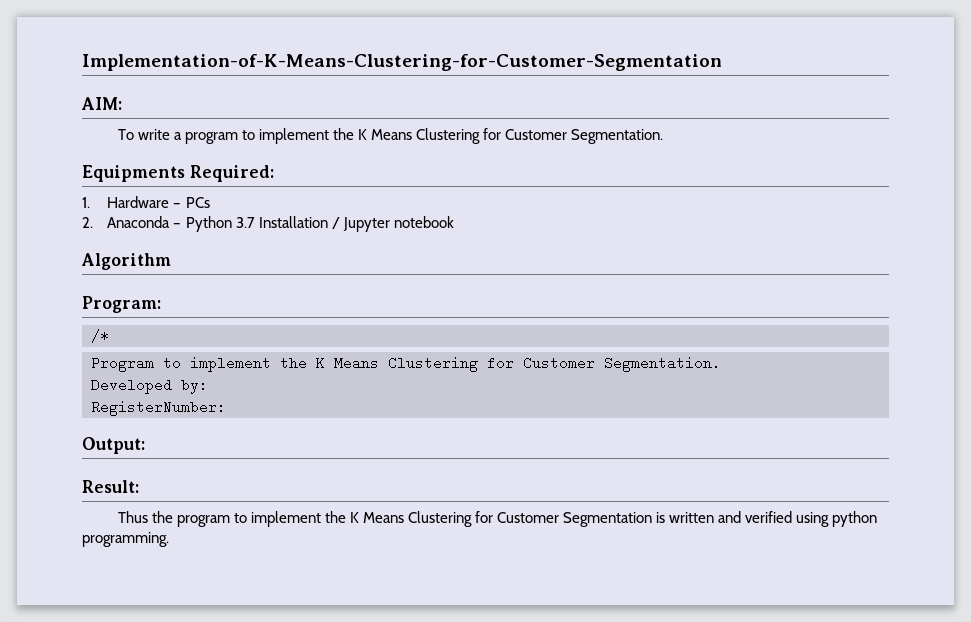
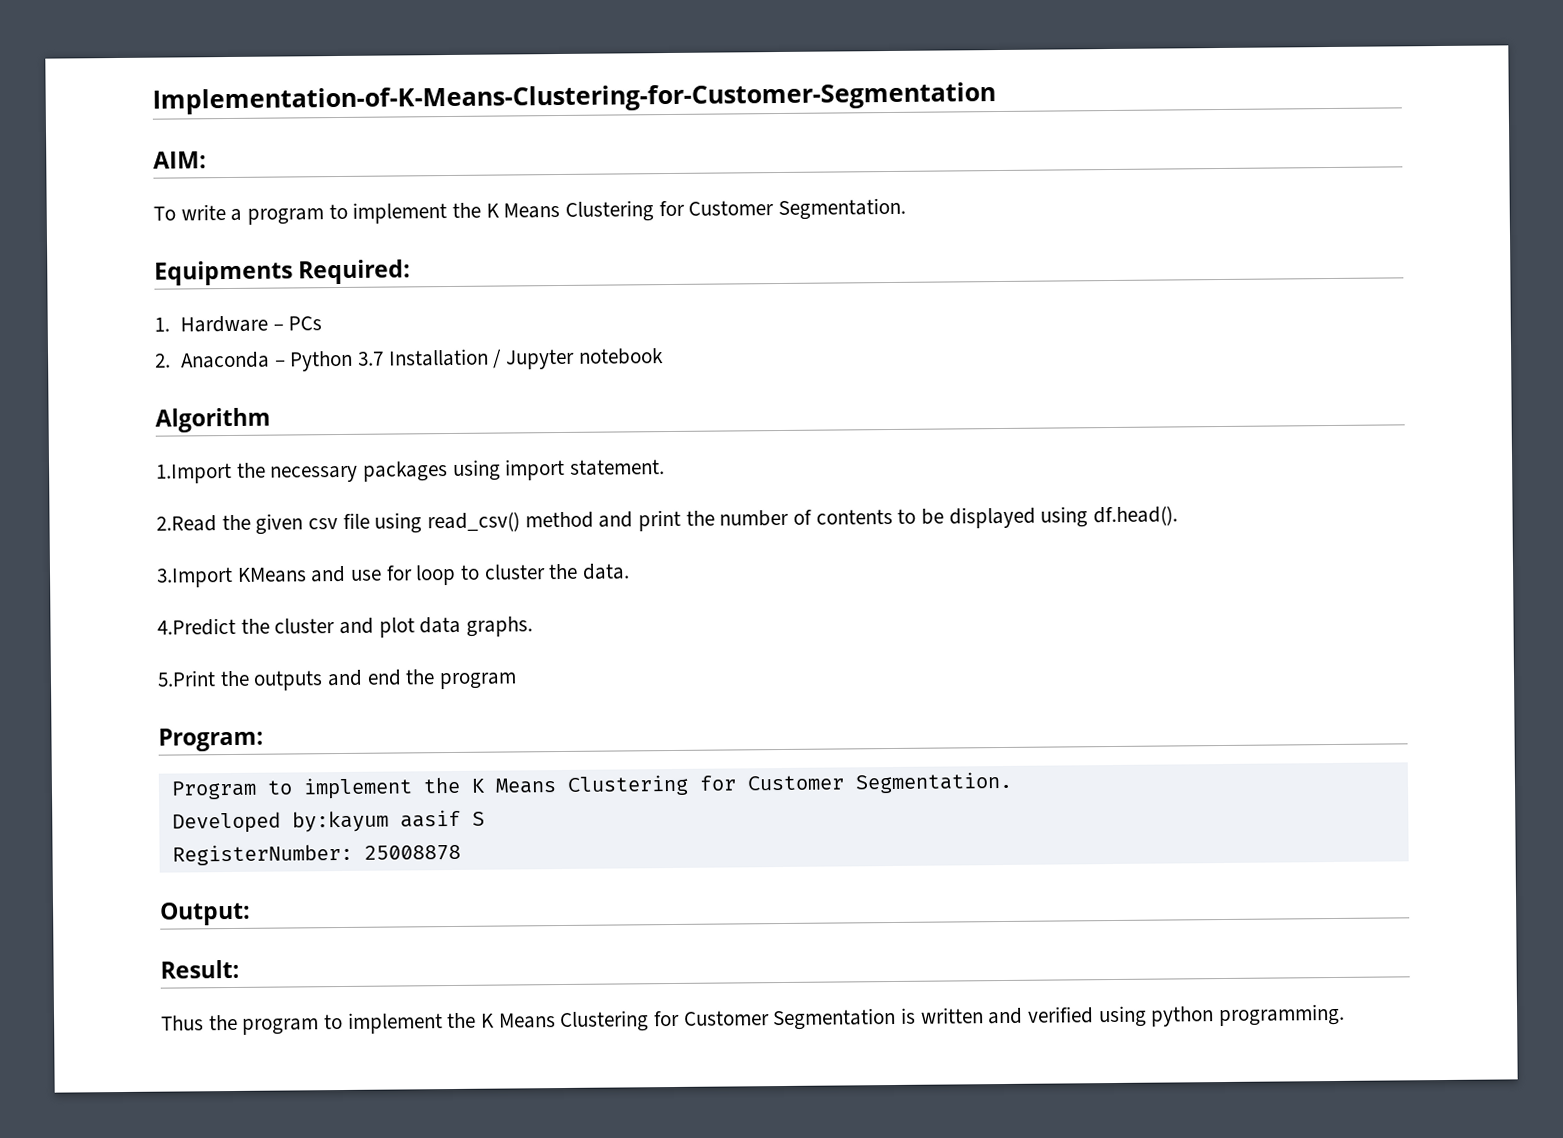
(171, 261) none -> [156,458,666,484] [156,505,1179,535] [156,563,631,588] [157,616,534,638] [157,669,518,691] // 1.Import the necessary packages using import statement. // 2.Read the given csv file using read_csv() method and print the number of contents to be displayed using df.head(). // 3.Import KMeans and use for loop to cluster the data. // 4.Predict the cluster and plot data graphs. // 5.Print the outputs and end the program
[91,329,109,343] // /* -> (264, 739) none
[181,378,208,394] by: -> [291,809,485,833] by:kayum aasif S
(226, 408) none -> [363,844,461,861] 25008878

